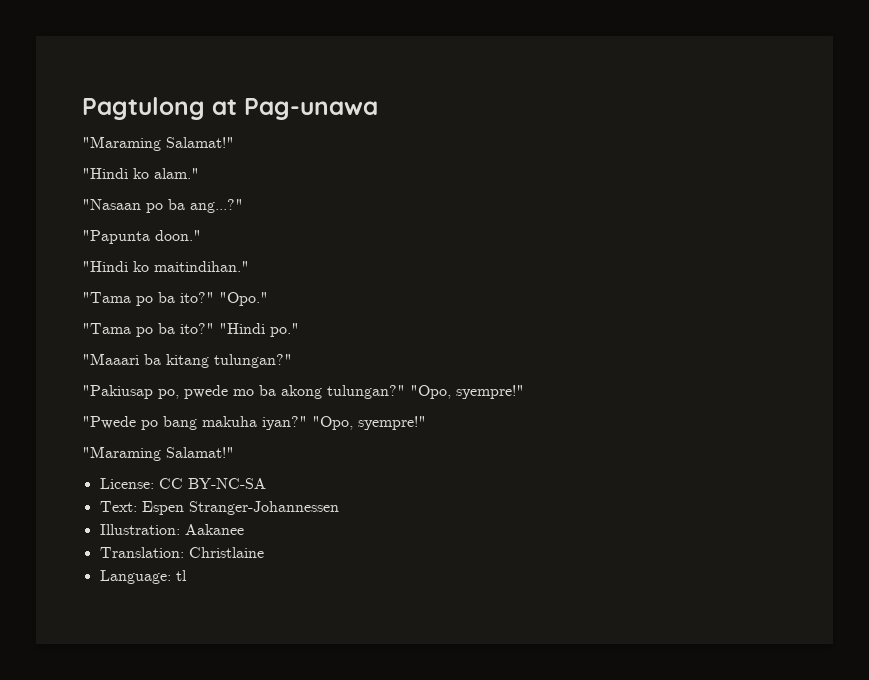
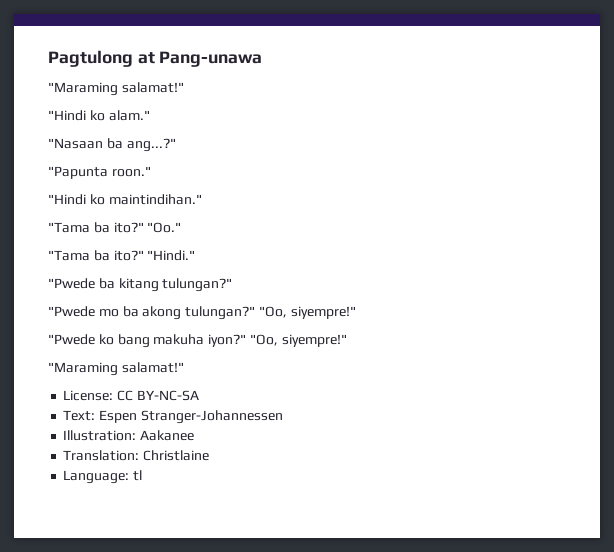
[244,98,378,120] [82,136,234,151] Pag-unawa // "Maraming Salamat!" -> [159,51,263,67] [48,82,184,96] Pang-unawa // "Maraming salamat!"
[146,203,163,213] po -> (103, 143) none
[155,230,201,241] [82,261,249,272] [82,292,268,306] [82,323,299,337] [82,353,139,365] doon." // "Hindi ko maitindihan." // "Tama po ba ito?" "Opo." // "Tama po ba ito?" "Hindi po." // "Maaari -> [111,166,151,177] [48,194,202,205] [48,222,182,233] [48,250,196,261] [48,278,95,289] roon." // "Hindi ko maintindihan." // "Tama ba ito?" "Oo." // "Tama ba ito?" "Hindi." // "Pwede
[82,385,228,399] "Pakiusap po, pwede -> [48,306,95,317] "Pwede
[410,385,524,399] [82,416,158,430] "Opo, syempre!" // "Pwede po -> [258,306,356,319] [48,334,114,345] "Oo, siyempre!" // "Pwede ko
[262,416,426,430] [82,446,234,461] iyan?" "Opo, syempre!" // "Maraming Salamat!" -> [208,334,347,347] [48,362,184,376] iyon?" "Oo, siyempre!" // "Maraming salamat!"

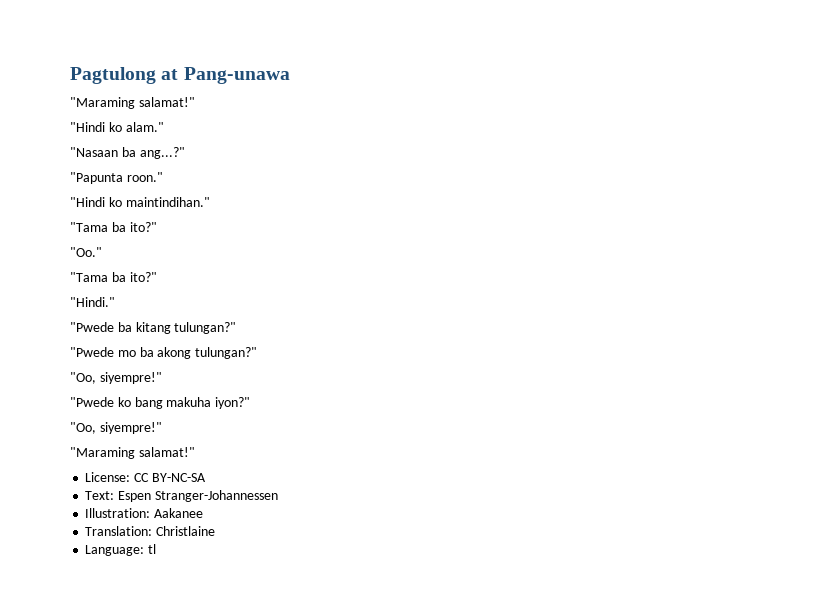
(144, 227) none -> (157, 227) //
(144, 255) none -> (157, 277) //
(256, 313) none -> (258, 353) //
(247, 340) none -> (251, 403) //

